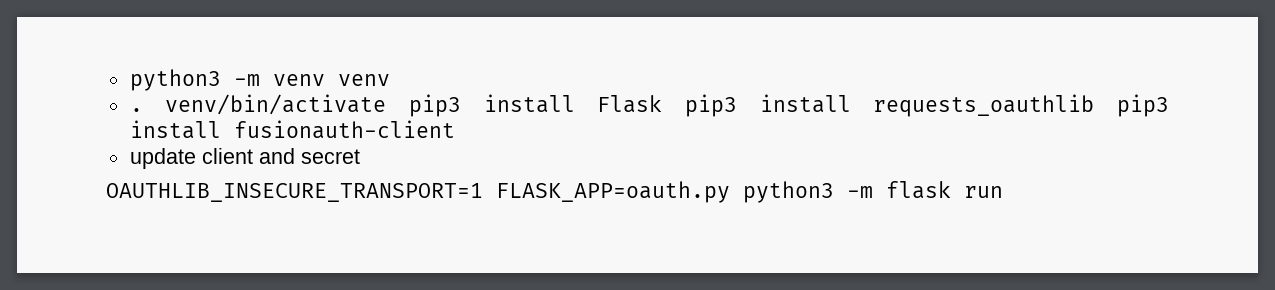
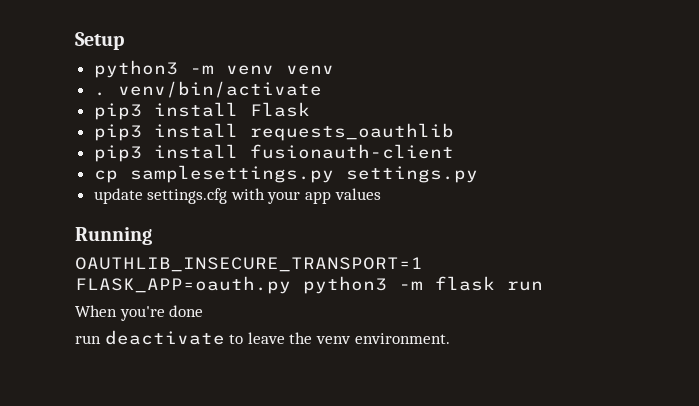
(129, 80) none -> [75,32,124,50] Setup //
(387, 104) none -> (322, 89) //
(663, 104) none -> (310, 109) //
(1095, 105) none -> (454, 132) //
[129,148,360,169] update client and secret -> [93,165,478,183] [93,188,381,204] [75,227,152,245] cp samplesettings.py settings.py // update settings.cfg with your app values // Running
(1003, 192) none -> [75,305,204,321] [75,330,450,345] // When you're done // run deactivate to leave the venv environment.

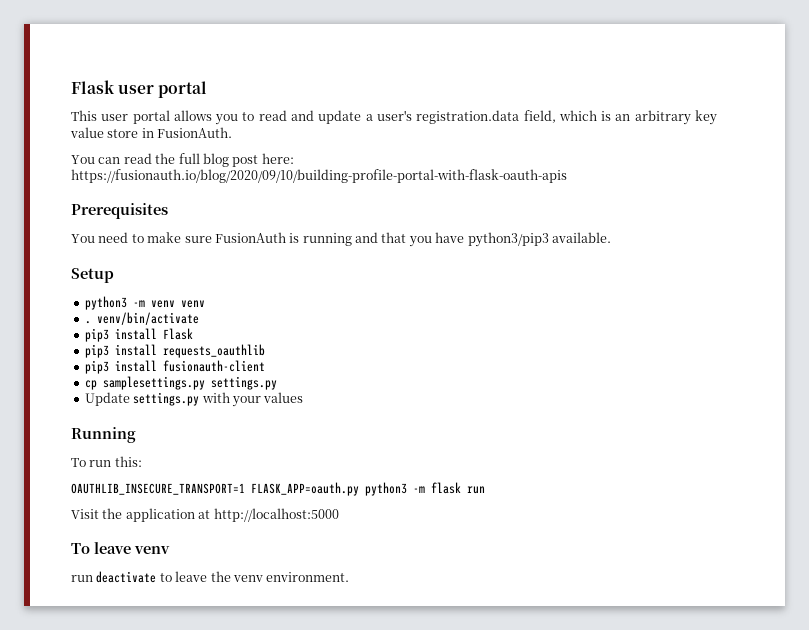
(75, 41) none -> [71,80,208,98] [71,110,717,125] [70,127,233,138] [71,153,294,167] [71,169,567,183] [71,203,168,219] [71,232,611,247] Flask user portal // This user portal allows you to read and update a user's registration.data field, which is an arbitrary key value store in FusionAuth. // You can read the full blog post here: https://fusionauth.io/blog/2020/09/10/building-profile-portal-with-flask-oauth-apis // Prerequisites // You need to make sure FusionAuth is running and that you have python3/pip3 available. //
[93,188,228,204] update settings.cfg -> [84,392,200,406] Update settings.py
[305,191,332,204] app -> (261, 401) none
(152, 236) none -> [71,456,142,467] // To run this:
[75,305,204,321] When you're done -> [71,508,339,522] [71,542,170,554] Visit the application at http://localhost:5000 // To leave venv

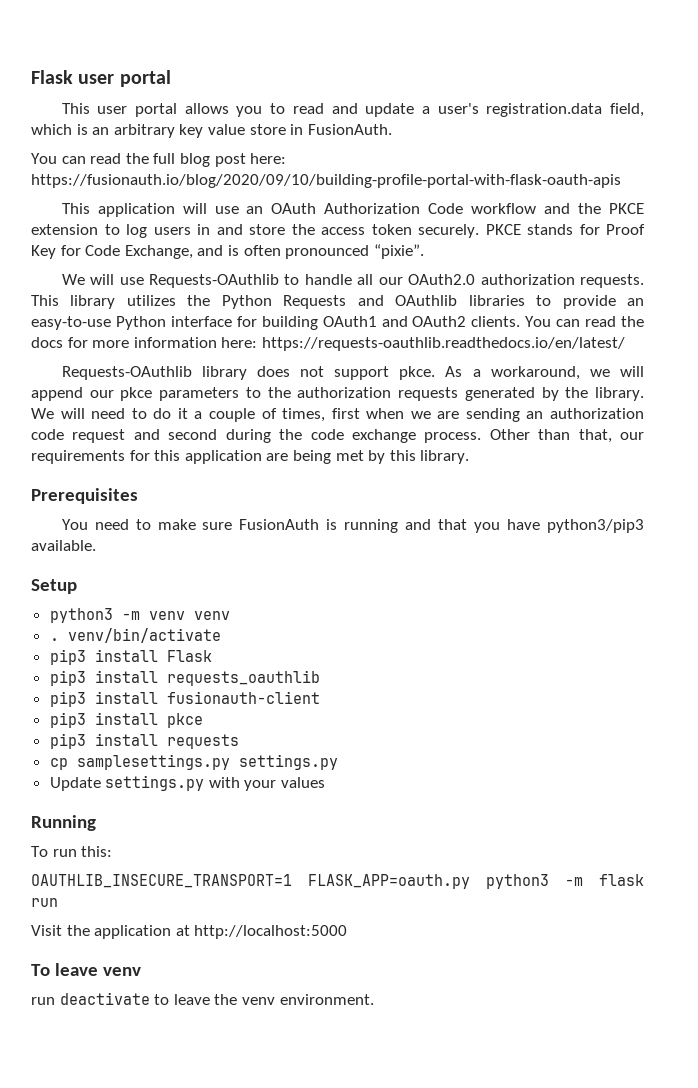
(567, 176) none -> [61,203,644,217] [31,224,645,238] [31,244,424,259] [61,274,645,288] [31,295,644,309] [31,316,644,330] [31,337,625,351] [61,366,645,380] [31,387,645,401] [31,408,644,422] [31,429,644,443] [31,450,470,464] // This application will use an OAuth Authorization Code workflow and the PKCE extension to log users in and store the access token securely. PKCE stands for Proof Key for Code Exchange, and is often pronounced “pixie”. // We will use Requests-OAuthlib to handle all our OAuth2.0 authorization requests. This library utilizes the Python Requests and OAuthlib libraries to provide an easy-to-use Python interface for building OAuth1 and OAuth2 clients. You can read the docs for more information here: https://requests-oauthlib.readthedocs.io/en/latest/ // Requests-OAuthlib library does not support pkce. As a workaround, we will append our pkce parameters to the authorization requests generated by the library. We will need to do it a couple of times, first when we are sending an authorization code request and second during the code exchange process. Other than that, our requirements for this application are being met by this library.
(265, 366) none -> [49,712,203,728] [49,733,239,749] // pip3 install pkce // pip3 install requests

